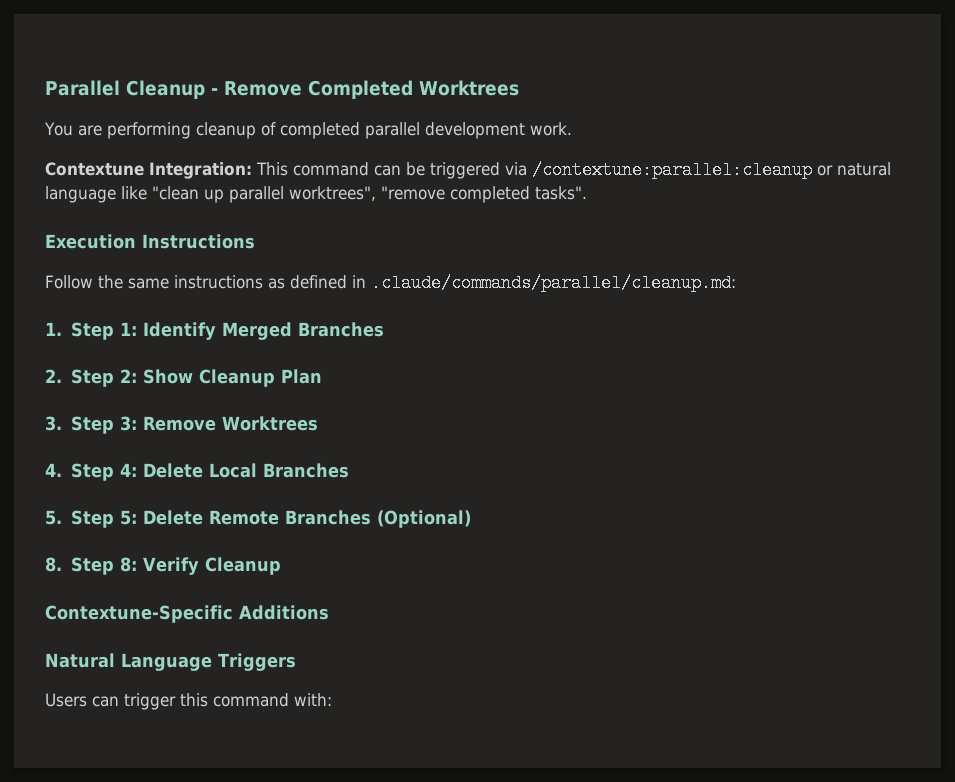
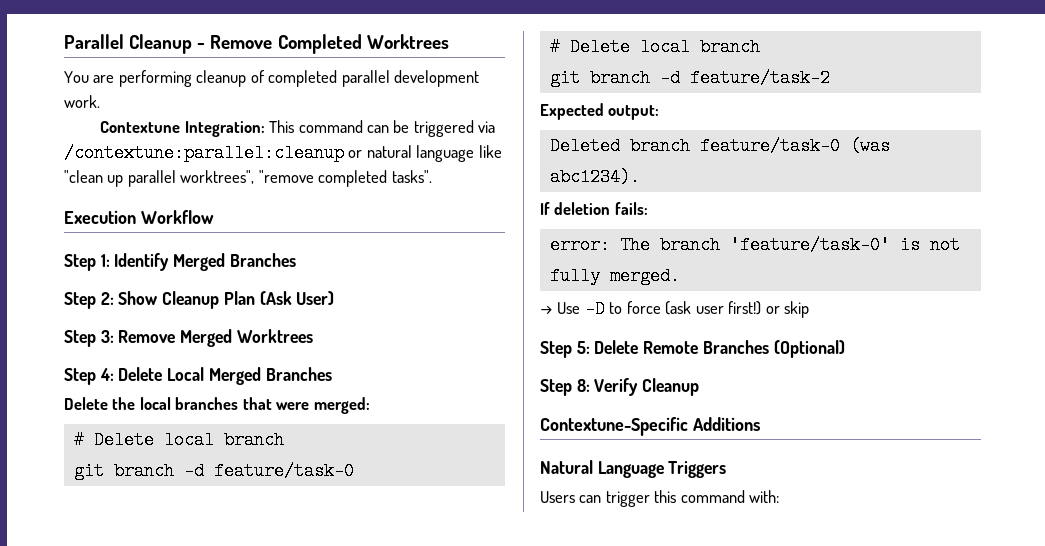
[142,234,255,249] [45,274,736,292] [45,322,62,336] Instructions // Follow the same instructions as defined in .claude/commands/parallel/cleanup.md: // 1. -> [140,210,214,224] Workflow //
[45,369,62,383] 2. -> (296, 260) none
[45,416,62,431] // 3. -> [259,291,335,305] (Ask User) //
[222,416,319,431] [45,463,62,477] Worktrees // 4. -> [180,329,313,347] Merged Worktrees //
[263,463,350,478] [45,510,62,525] Branches // 5. -> [208,367,332,385] [64,397,370,414] [73,431,284,449] [73,462,354,480] [549,38,760,56] [549,69,830,87] [540,103,660,120] [549,137,890,155] [549,168,640,186] [540,202,648,215] [549,236,960,254] [549,267,680,285] [540,300,810,318] Merged Branches // Delete the local branches that were merged: // # Delete local branch // git branch -d feature/task-0 // # Delete local branch // git branch -d feature/task-2 // Expected output: // Deleted branch feature/task-0 (was abc1234). // If deletion fails: // error: The branch 'feature/task-0' is not fully merged. // → Use -D to force (ask user first!) or skip //
[45,557,62,572] 8. -> (845, 349) none

